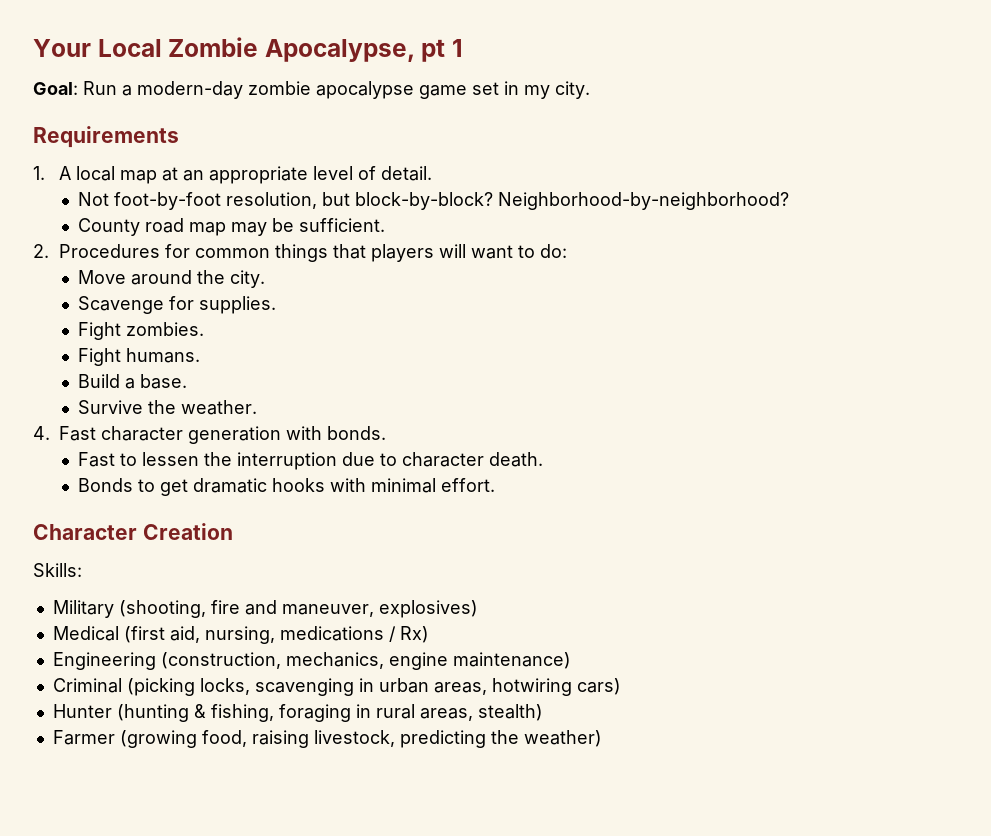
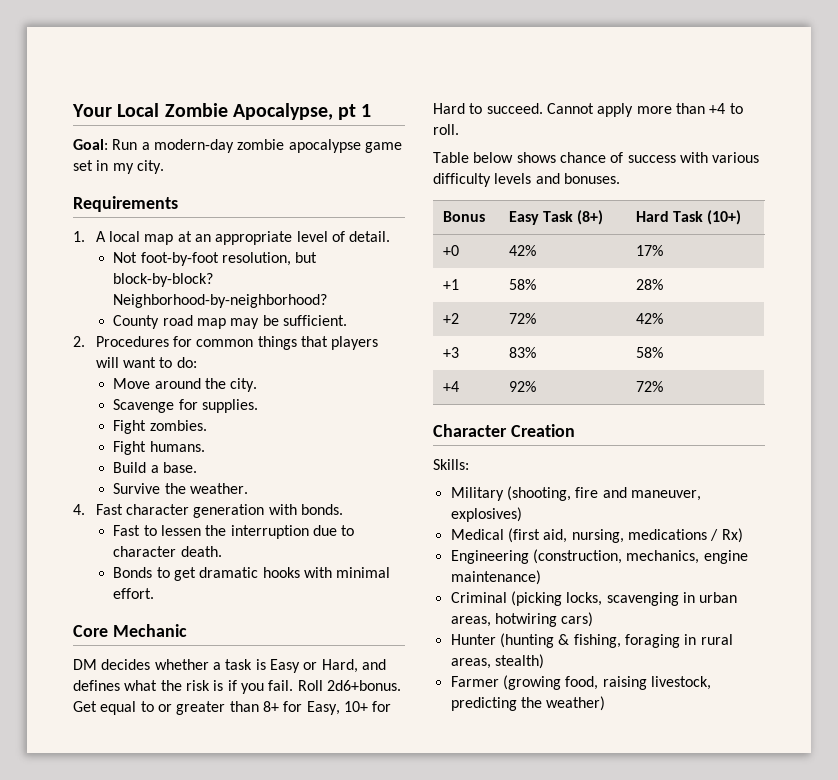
(496, 485) none -> [73,624,187,637] [73,659,386,673] [73,680,401,694] [73,701,392,715] [433,103,743,117] [433,124,459,135] [433,152,760,163] [433,173,620,187] [442,211,485,222] [508,210,604,225] [635,210,742,225] [442,245,459,256] [508,245,536,256] [635,245,663,256] [442,279,459,290] [508,279,536,290] [635,279,663,290] [442,313,459,324] [508,313,536,324] [635,313,663,324] [442,347,459,358] [508,347,536,358] [635,347,663,358] [442,381,459,392] [508,381,536,392] [635,381,663,392] // Core Mechanic // DM decides whether a task is Easy or Hard, and defines what the risk is if you fail. Roll 2d6+bonus. Get equal to or greater than 8+ for Easy, 10+ for Hard to succeed. Cannot apply more than +4 to roll. // Table below shows chance of success with various difficulty levels and bonuses. // Bonus | Easy Task (8+) | Hard Task (10+) // +0 | 42% | 17% // +1 | 58% | 28% // +2 | 72% | 42% // +3 | 83% | 58% // +4 | 92% | 72%

